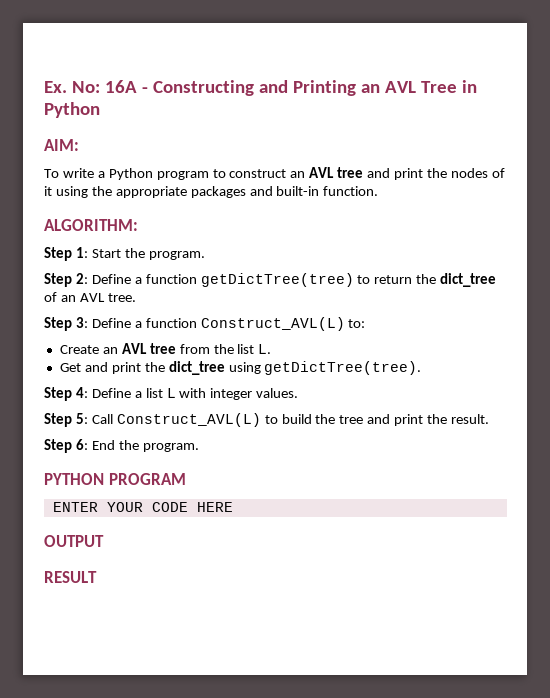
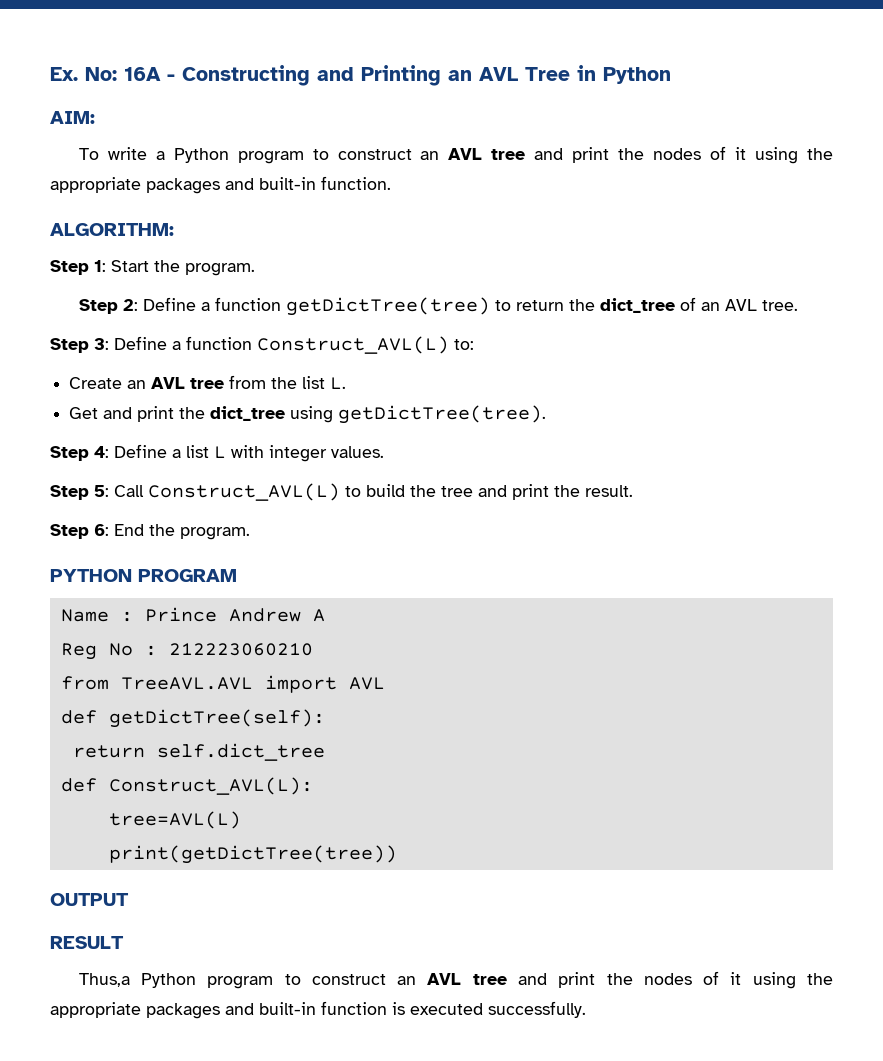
[52,502,233,512] [44,535,104,547] [44,571,97,583] ENTER YOUR CODE HERE // OUTPUT // RESULT -> [60,607,325,622] [60,643,313,660] [60,675,385,693] [60,709,325,728] [72,743,325,761] [60,777,313,795] [108,811,241,829] [108,845,397,864] [50,893,129,906] [50,936,124,949] [78,971,834,989] [50,1001,586,1019] Name : Prince Andrew A // Reg No : 212223060210 // from TreeAVL.AVL import AVL // def getDictTree(self): // return self.dict_tree // def Construct_AVL(L): // tree=AVL(L) // print(getDictTree(tree)) // OUTPUT // RESULT // Thus,a Python program to construct an AVL tree and print the nodes of it using the appropriate packages and built-in function is executed successfully.

